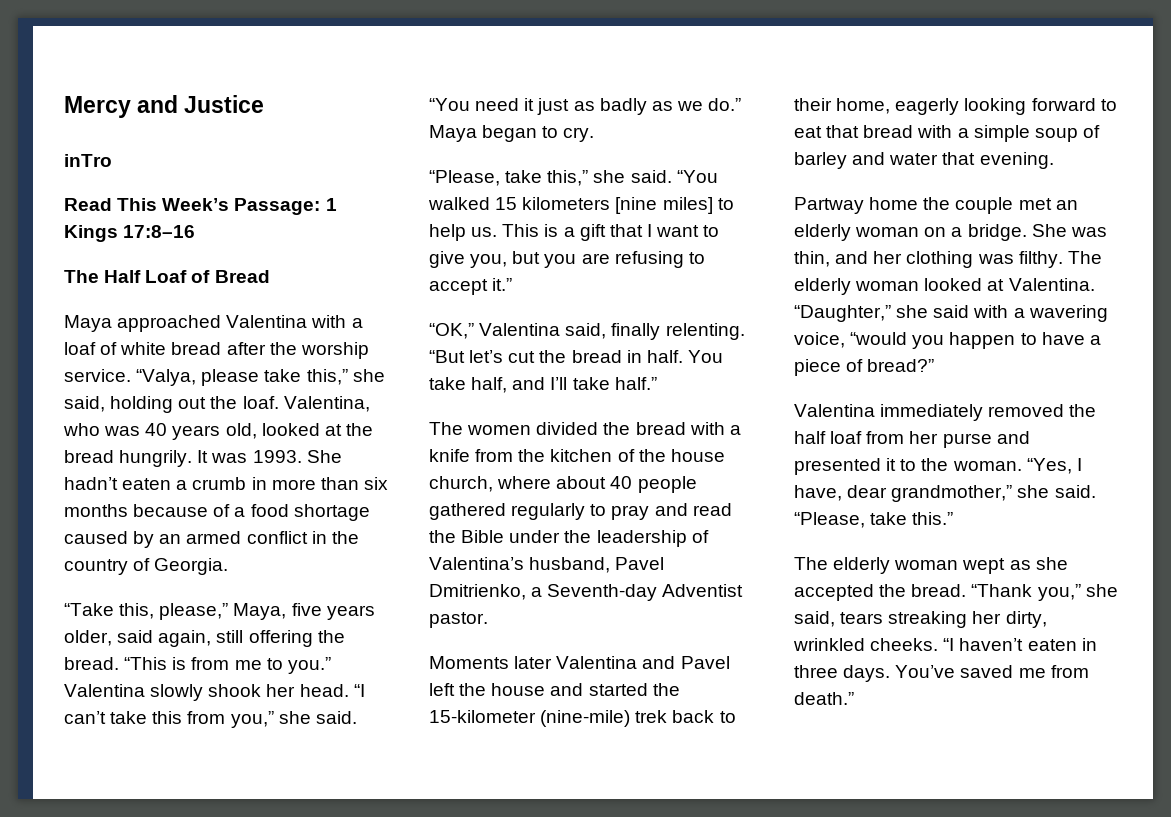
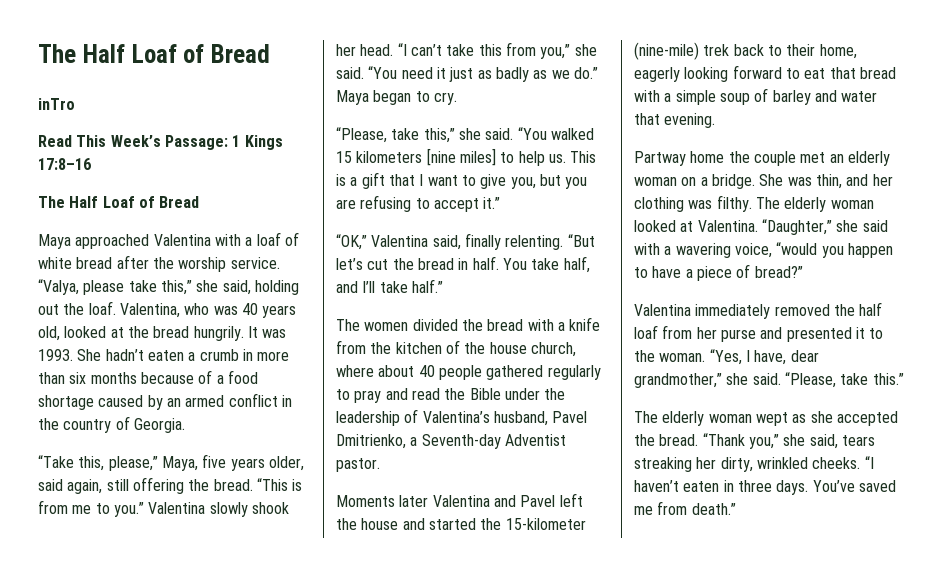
[64,95,265,118] Mercy and Justice -> [38,44,270,63] The Half Loaf of Bread

